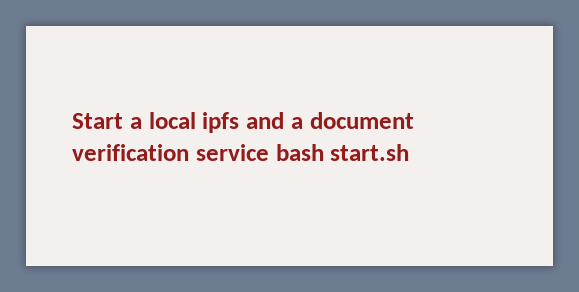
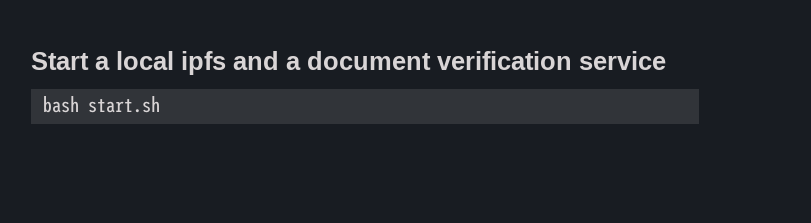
(269, 152) none -> (666, 60) //

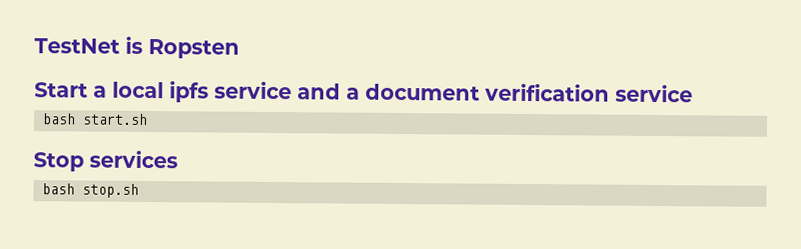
(31, 61) none -> [34,36,240,59] TestNet is Ropsten //
(226, 63) none -> [214,81,292,100] service
(161, 104) none -> [33,150,178,172] [42,183,140,198] // Stop services // bash stop.sh

